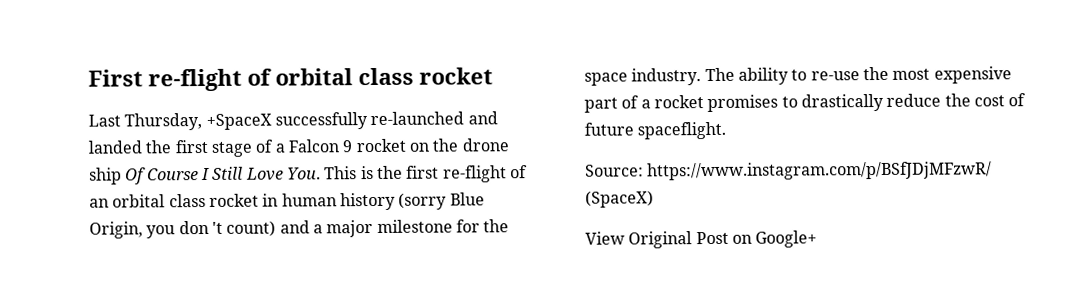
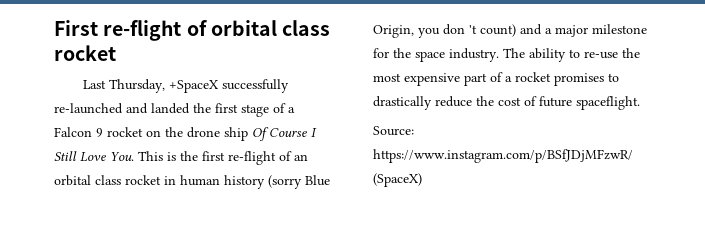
[585,230,818,249] // View Original Post on Google+ -> (422, 180) none

